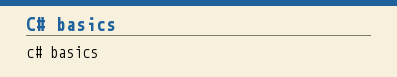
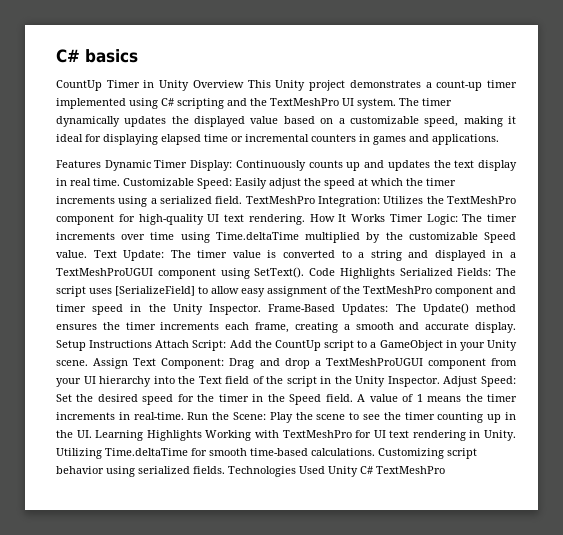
[26,46,98,58] c# basics -> [56,80,517,91] [56,98,452,109] [56,116,517,127] [56,134,499,145] [56,160,518,171] [56,178,456,189] [56,196,516,207] [56,214,517,225] [56,232,516,243] [56,250,516,261] [56,267,516,279] [56,286,516,297] [56,303,516,315] [56,322,516,333] [56,340,517,351] [56,358,517,369] [56,376,517,387] [56,394,518,405] [56,412,517,423] [56,430,516,441] [56,448,477,459] [56,466,445,477] CountUp Timer in Unity Overview This Unity project demonstrates a count-up timer implemented using C# scripting and the TextMeshPro UI system. The timer dynamically updates the displayed value based on a customizable speed, making it ideal for displaying elapsed time or incremental counters in games and applications. // Features Dynamic Timer Display: Continuously counts up and updates the text display in real time. Customizable Speed: Easily adjust the speed at which the timer increments using a serialized field. TextMeshPro Integration: Utilizes the TextMeshPro component for high-quality UI text rendering. How It Works Timer Logic: The timer increments over time using Time.deltaTime multiplied by the customizable Speed value. Text Update: The timer value is converted to a string and displayed in a TextMeshProUGUI component using SetText(). Code Highlights Serialized Fields: The script uses [SerializeField] to allow easy assignment of the TextMeshPro component and timer speed in the Unity Inspector. Frame-Based Updates: The Update() method ensures the timer increments each frame, creating a smooth and accurate display. Setup Instructions Attach Script: Add the CountUp script to a GameObject in your Unity scene. Assign Text Component: Drag and drop a TextMeshProUGUI component from your UI hierarchy into the Text field of the script in the Unity Inspector. Adjust Speed: Set the desired speed for the timer in the Speed field. A value of 1 means the timer increments in real-time. Run the Scene: Play the scene to see the timer counting up in the UI. Learning Highlights Working with TextMeshPro for UI text rendering in Unity. Utilizing Time.deltaTime for smooth time-based calculations. Customizing script behavior using serialized fields. Technologies Used Unity C# TextMeshPro

